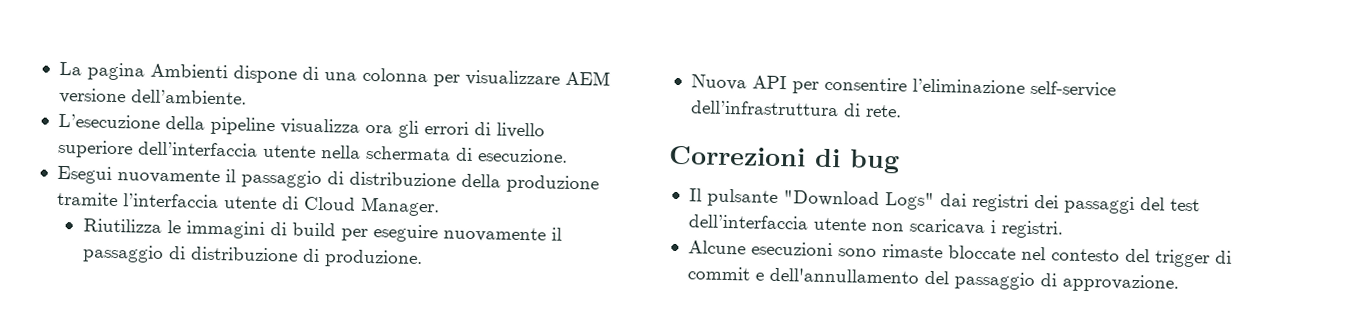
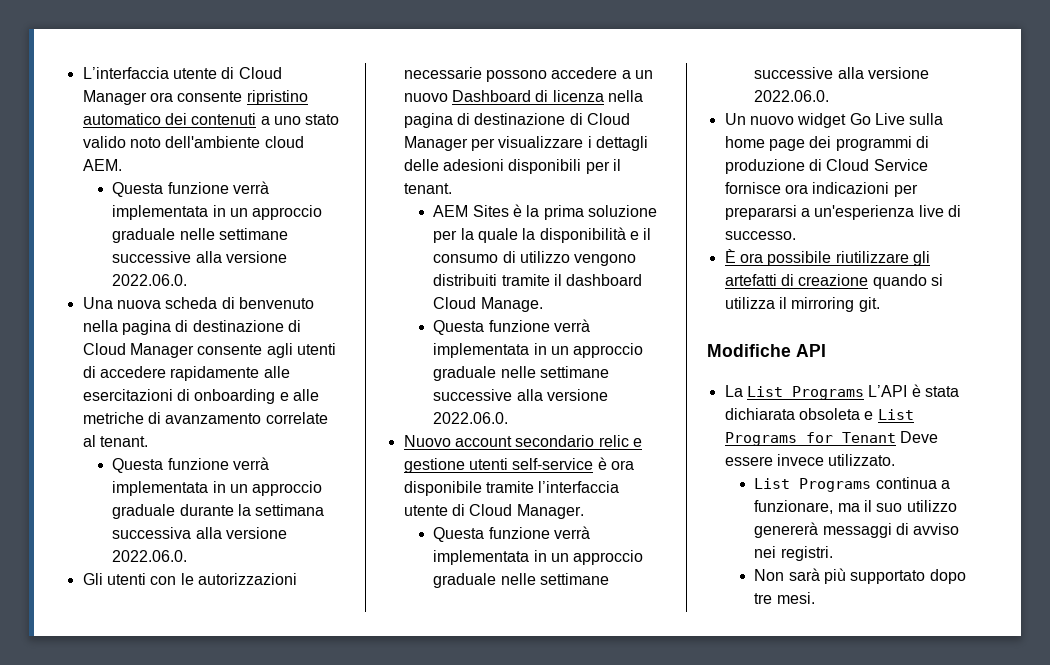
[58,61,610,87] [58,87,247,105] [57,113,545,139] [57,139,568,163] [56,165,599,194] La pagina Ambienti dispone di una colonna per visualizzare AEM versione dell’ambiente. // L’esecuzione della pipeline visualizza ora gli errori di livello superiore dell’interfaccia utente nella schermata di esecuzione. // Esegui nuovamente il passaggio di distribuzione della produzione -> [82,67,282,79] [82,90,308,105] [82,113,340,125] [82,136,304,148] [82,159,122,171] [112,181,269,197] [112,205,323,220] [112,228,288,243] [112,251,287,263] [112,274,188,286] [82,297,314,309] [82,320,301,335] [82,343,336,358] [82,366,290,381] [82,389,319,404] [82,412,328,424] [82,435,148,447] [112,457,269,473] [112,481,323,496] [112,504,325,519] [112,527,287,539] [112,550,188,562] [82,573,297,585] [403,67,653,82] [403,90,643,102] [403,113,630,128] [403,136,648,151] [403,159,621,174] [403,183,452,194] [433,204,657,220] [433,227,652,243] [433,251,637,266] [433,274,643,286] [433,297,543,312] [433,319,590,335] [433,343,644,358] [433,366,609,381] [433,389,608,401] [433,412,509,424] [403,435,642,447] [403,457,634,473] [403,481,482,496] L’interfaccia utente di Cloud Manager ora consente ripristino automatico dei contenuti a uno stato valido noto dell'ambiente cloud AEM. // Questa funzione verrà implementata in un approccio graduale nelle settimane successive alla versione 2022.06.0. // Una nuova scheda di benvenuto nella pagina di destinazione di Cloud Manager consente agli utenti di accedere rapidamente alle esercitazioni di onboarding e alle metriche di avanzamento correlate al tenant. // Questa funzione verrà implementata in un approccio graduale durante la settimana successiva alla versione 2022.06.0. // Gli utenti con le autorizzazioni necessarie possono accedere a un nuovo Dashboard di licenza nella pagina di destinazione di Cloud Manager per visualizzare i dettagli delle adesioni disponibili per il tenant. // AEM Sites è la prima soluzione per la quale la disponibilità e il consumo di utilizzo vengono distribuiti tramite il dashboard Cloud Manage. // Questa funzione verrà implementata in un approccio graduale nelle settimane successive alla versione 2022.06.0. // Nuovo account secondario relic e gestione utenti self-service è ora disponibile
[82,218,562,243] [81,244,423,269] [690,74,1116,98] [689,100,902,118] [669,145,900,174] [688,188,1200,214] [687,214,1063,239] [687,240,1232,268] [686,266,1179,293] Riutilizza le immagini di build per eseguire nuovamente il passaggio di distribuzione di produzione. // Nuova API per consentire l’eliminazione self-service dell’infrastruttura di rete. // Correzioni di bug // Il pulsante "Download Logs" dai registri dei passaggi del test dell’interfaccia utente non scaricava i registri. // Alcune esecuzioni sono rimaste bloccate nel contesto del trigger di commit e dell'annullamento del passaggio di approvazione. -> [433,526,590,542] [433,550,644,565] [433,573,609,588] [754,67,929,79] [754,90,830,102] [724,113,944,128] [724,136,929,151] [724,159,928,174] [724,182,918,197] [724,205,961,220] [724,231,796,240] [724,249,930,266] [724,274,943,289] [724,297,880,312] [707,344,826,357] [724,384,959,400] [724,408,914,420] [724,431,938,446] [724,454,896,466] [754,477,950,492] [754,500,957,514] [754,522,960,538] [754,546,833,561] [754,568,966,584] [754,592,815,604] Questa funzione verrà implementata in un approccio graduale nelle settimane successive alla versione 2022.06.0. // Un nuovo widget Go Live sulla home page dei programmi di produzione di Cloud Service fornisce ora indicazioni per prepararsi a un'esperienza live di successo. // È ora possibile riutilizzare gli artefatti di creazione quando si utilizza il mirroring git. // Modifiche API // La List Programs L’API è stata dichiarata obsoleta e List Programs for Tenant Deve essere invece utilizzato. // List Programs continua a funzionare, ma il suo utilizzo genererà messaggi di avviso nei registri. // Non sarà più supportato dopo tre mesi.

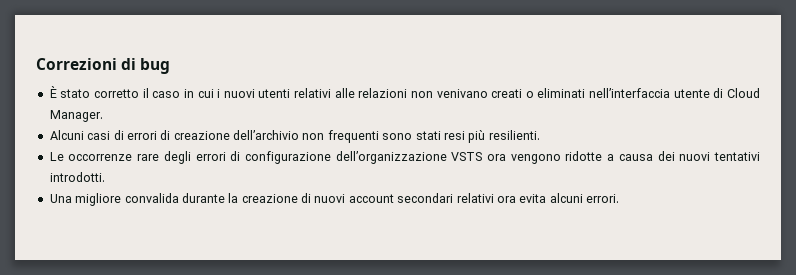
[82,67,282,79] [82,90,308,105] [82,113,340,125] [82,136,304,148] [82,159,122,171] [112,181,269,197] [112,205,323,220] [112,228,288,243] [112,251,287,263] [112,274,188,286] [82,297,314,309] [82,320,301,335] [82,343,336,358] [82,366,290,381] [82,389,319,404] [82,412,328,424] [82,435,148,447] [112,457,269,473] [112,481,323,496] [112,504,325,519] [112,527,287,539] [112,550,188,562] [82,573,297,585] [403,67,653,82] [403,90,643,102] [403,113,630,128] [403,136,648,151] [403,159,621,174] [403,183,452,194] [433,204,657,220] [433,227,652,243] [433,251,637,266] [433,274,643,286] [433,297,543,312] [433,319,590,335] [433,343,644,358] [433,366,609,381] [433,389,608,401] [433,412,509,424] [403,435,642,447] [403,457,634,473] [403,481,620,496] [403,504,584,519] [433,526,590,542] [433,550,644,565] [433,573,609,588] [754,67,929,79] [754,90,830,102] [724,113,944,128] [724,136,929,151] [724,159,928,174] [724,182,918,197] [724,205,961,220] [724,231,796,240] [724,249,930,266] [724,274,943,289] [724,297,880,312] [707,344,826,357] [724,384,959,400] [724,408,914,420] [724,431,938,446] [724,454,896,466] [754,477,950,492] [754,500,957,514] [754,522,960,538] [754,546,833,561] [754,568,966,584] [754,592,815,604] L’interfaccia utente di Cloud Manager ora consente ripristino automatico dei contenuti a uno stato valido noto dell'ambiente cloud AEM. // Questa funzione verrà implementata in un approccio graduale nelle settimane successive alla versione 2022.06.0. // Una nuova scheda di benvenuto nella pagina di destinazione di Cloud Manager consente agli utenti di accedere rapidamente alle esercitazioni di onboarding e alle metriche di avanzamento correlate al tenant. // Questa funzione verrà implementata in un approccio graduale durante la settimana successiva alla versione 2022.06.0. // Gli utenti con le autorizzazioni necessarie possono accedere a un nuovo Dashboard di licenza nella pagina di destinazione di Cloud Manager per visualizzare i dettagli delle adesioni disponibili per il tenant. // AEM Sites è la prima soluzione per la quale la disponibilità e il consumo di utilizzo vengono distribuiti tramite il dashboard Cloud Manage. // Questa funzione verrà implementata in un approccio graduale nelle settimane successive alla versione 2022.06.0. // Nuovo account secondario relic e gestione utenti self-service è ora disponibile tramite l’interfaccia utente di Cloud Manager. // Questa funzione verrà implementata in un approccio graduale nelle settimane successive alla versione 2022.06.0. // Un nuovo widget Go Live sulla home page dei programmi di produzione di Cloud Service fornisce ora indicazioni per prepararsi a un'esperienza live di successo. // È ora possibile riutilizzare gli artefatti di creazione quando si utilizza il mirroring git. // Modifiche API // La List Programs L’API è stata dichiarata obsoleta e List Programs for Tenant Deve essere invece utilizzato. // List Programs continua a funzionare, ma il suo utilizzo genererà messaggi di avviso nei registri. // Non sarà più supportato dopo tre mesi. -> [36,58,171,74] [49,86,761,98] [49,110,103,122] [49,130,540,143] [49,151,760,164] [49,172,105,182] [49,193,619,206] Correzioni di bug // È stato corretto il caso in cui i nuovi utenti relativi alle relazioni non venivano creati o eliminati nell’interfaccia utente di Cloud Manager. // Alcuni casi di errori di creazione dell’archivio non frequenti sono stati resi più resilienti. // Le occorrenze rare degli errori di configurazione dell’organizzazione VSTS ora vengono ridotte a causa dei nuovi tentativi introdotti. // Una migliore convalida durante la creazione di nuovi account secondari relativi ora evita alcuni errori.

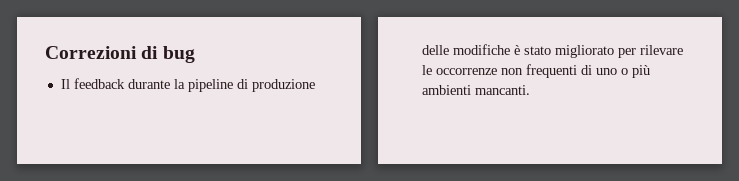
[49,86,761,98] [49,110,103,122] [49,130,540,143] [49,151,760,164] [49,172,105,182] [49,193,619,206] È stato corretto il caso in cui i nuovi utenti relativi alle relazioni non venivano creati o eliminati nell’interfaccia utente di Cloud Manager. // Alcuni casi di errori di creazione dell’archivio non frequenti sono stati resi più resilienti. // Le occorrenze rare degli errori di configurazione dell’organizzazione VSTS ora vengono ridotte a causa dei nuovi tentativi introdotti. // Una migliore convalida durante la creazione di nuovi account secondari relativi ora evita alcuni errori. -> [60,78,315,92] [421,44,683,58] [421,64,650,78] [421,85,530,95] Il feedback durante la pipeline di produzione delle modifiche è stato migliorato per rilevare le occorrenze non frequenti di uno o più ambienti mancanti.

